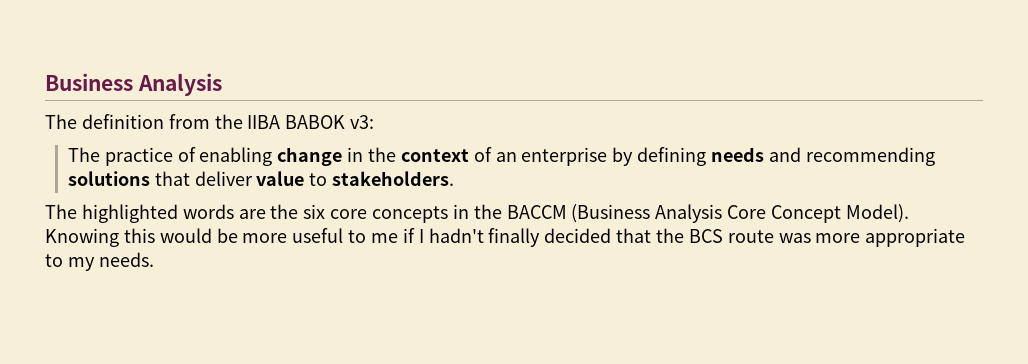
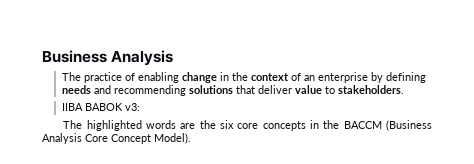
[45,114,375,129] // The definition from the IIBA BABOK v3: -> (174, 58) none
(455, 178) none -> [61,103,140,111] // IIBA BABOK v3:
[45,228,966,247] [45,252,154,271] Knowing this would be more useful to me if I hadn't finally decided that the BCS route was more appropriate to my needs. -> (191, 138) none

